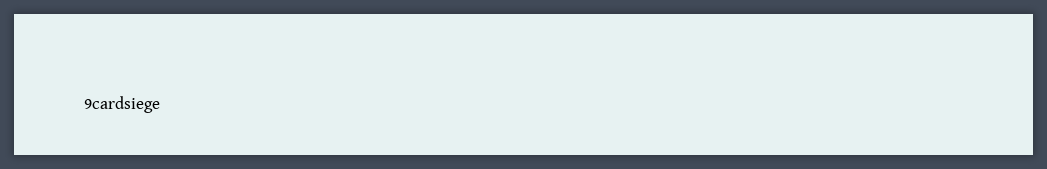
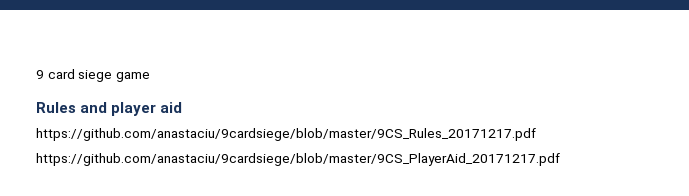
[84,96,160,113] 9cardsiege -> [36,69,150,82] [36,102,183,116] [36,128,536,141] [36,153,560,166] 9 card siege game // Rules and player aid // https://github.com/anastaciu/9cardsiege/blob/master/9CS_Rules_20171217.pdf // https://github.com/anastaciu/9cardsiege/blob/master/9CS_PlayerAid_20171217.pdf

